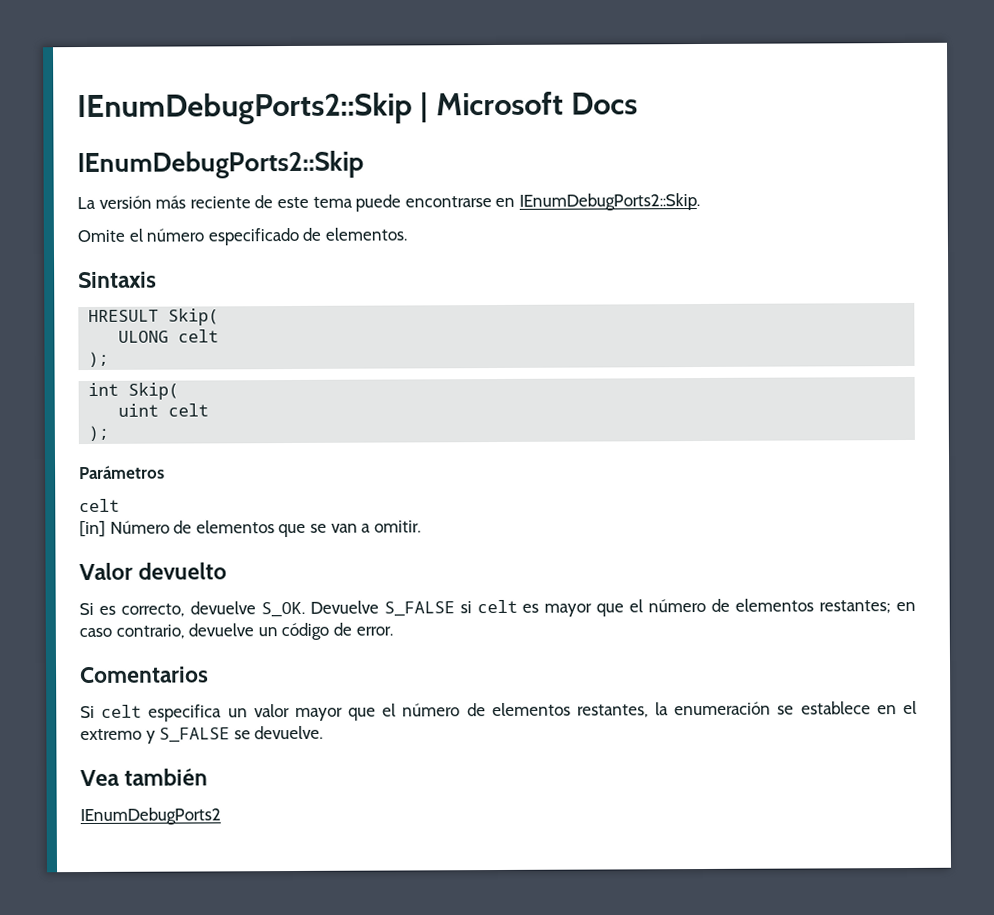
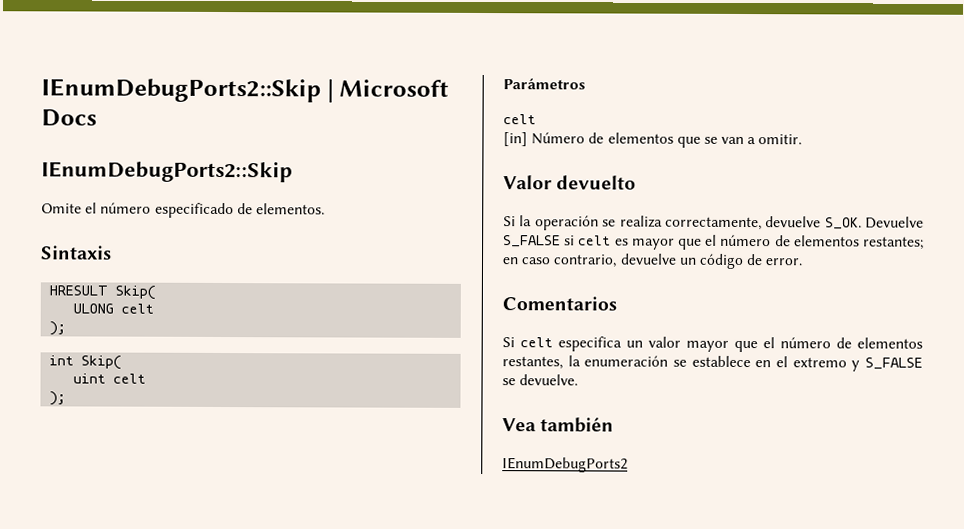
[77,193,700,212] // La versión más reciente de este tema puede encontrarse en IEnumDebugPorts2::Skip. -> (293, 171) none
[98,603,185,617] es correcto, -> [519,215,762,231] la operación se realiza correctamente,

